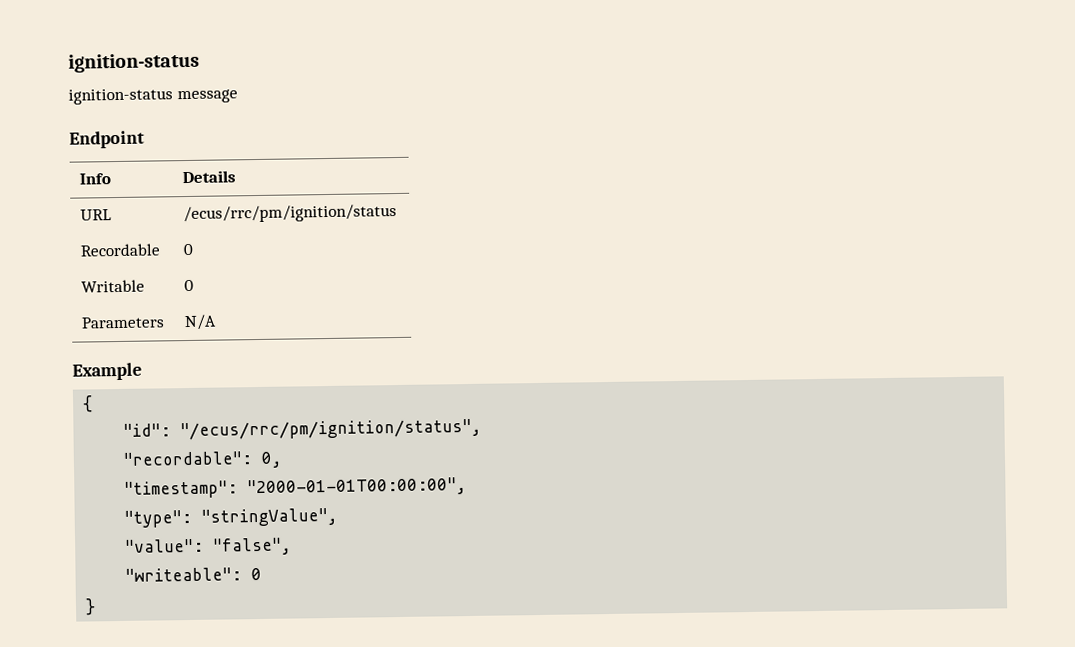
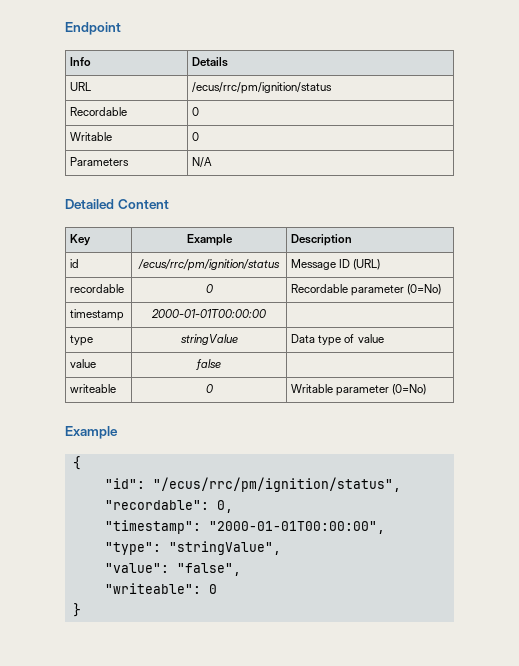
[68,52,200,73] [68,88,238,105] ignition-status // ignition-status message // -> (65, 28) none
(218, 322) none -> [65,199,169,209] [70,234,92,246] [186,234,233,246] [291,234,353,246] [70,259,80,268] [138,259,280,271] [291,259,381,270] [70,284,125,293] [205,284,214,293] [291,284,442,296] [70,309,125,321] [151,309,267,318] [70,335,94,346] [180,334,238,345] [291,334,384,346] [70,359,97,368] [196,359,221,370] [70,384,117,393] [205,384,214,393] [291,384,427,396] // Detailed Content // Key | Example | Description // id | /ecus/rrc/pm/ignition/status | Message ID (URL) // recordable | 0 | Recordable parameter (0=No) // timestamp | 2000-01-01T00:00:00 | // type | stringValue | Data type of value // value | false | // writeable | 0 | Writable parameter (0=No)

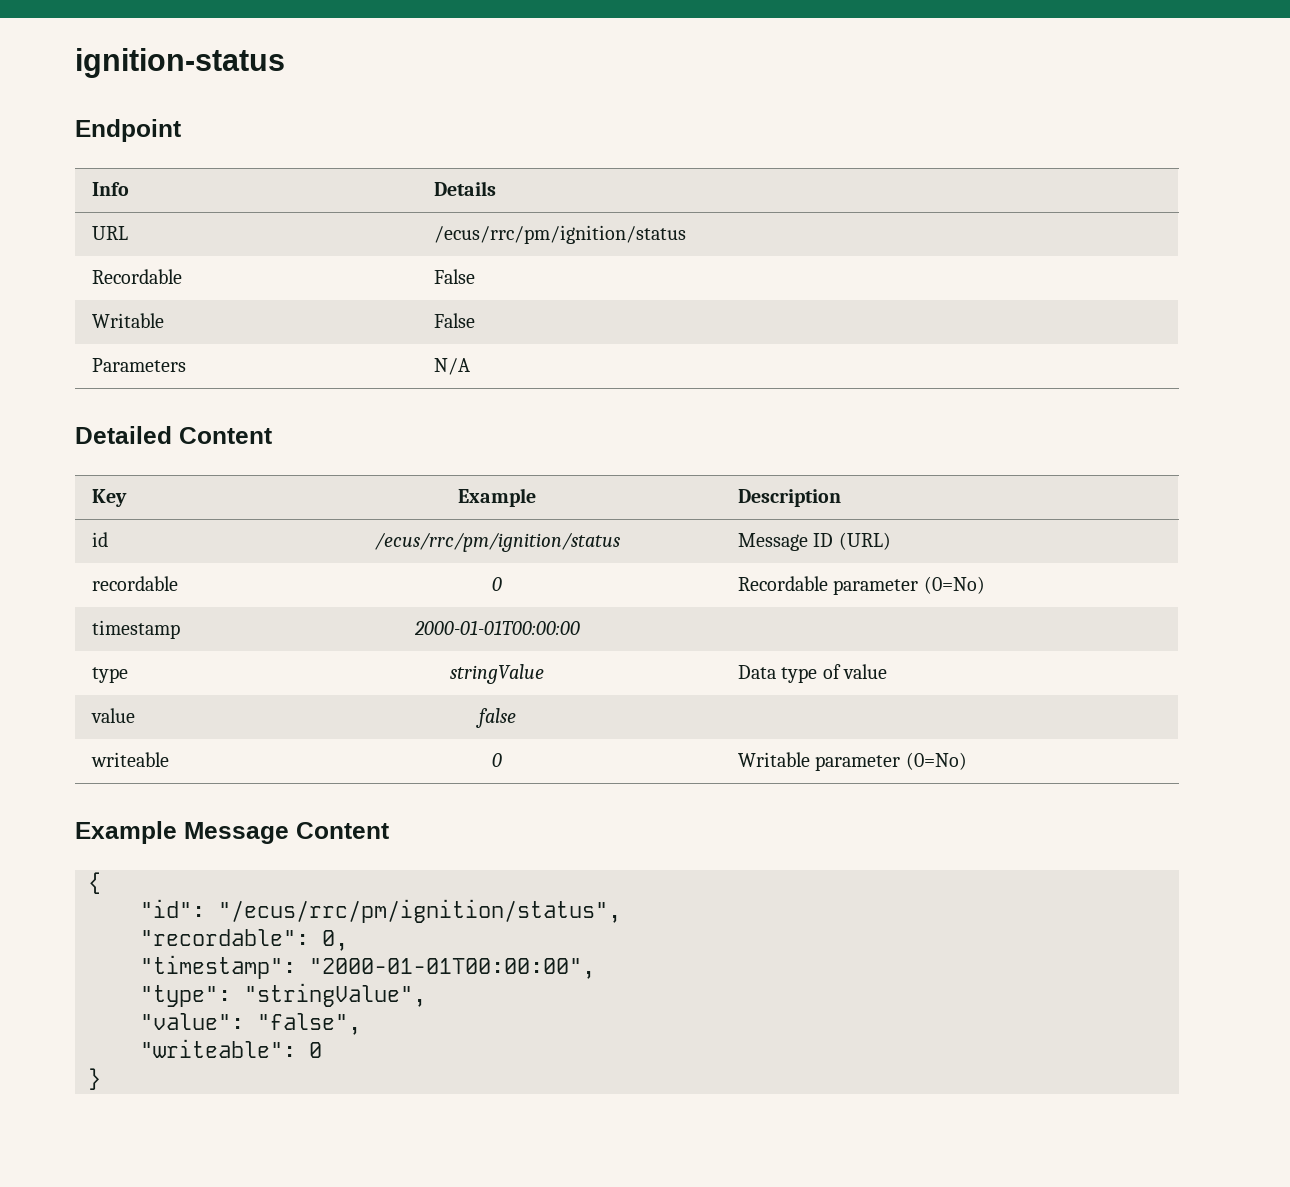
(65, 28) none -> [75,48,285,78] ignition-status //
[192,107,200,116] 0 -> [434,269,476,284] False
[192,132,200,141] 0 -> [434,313,476,328] False
(118, 432) none -> [184,822,389,844] Message Content

